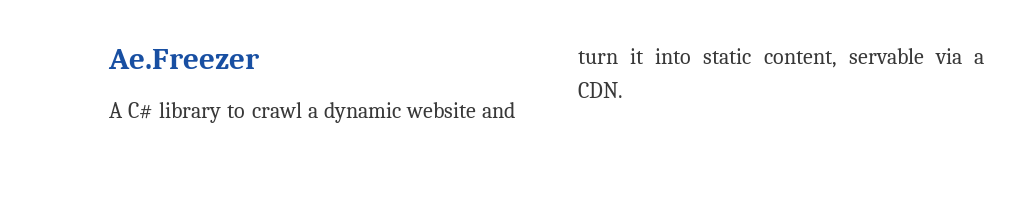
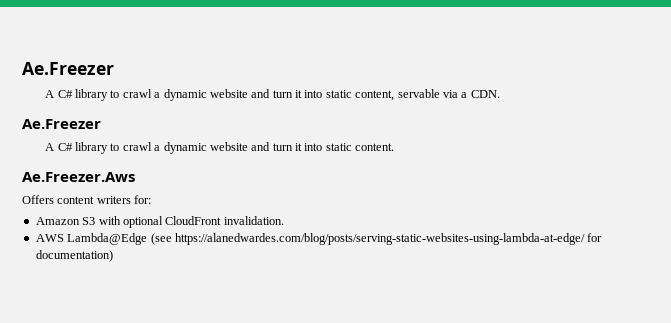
(623, 90) none -> [22,119,101,129] [45,142,395,154] [22,172,135,182] [22,195,152,204] [35,216,284,228] [35,233,603,245] [35,250,113,262] // Ae.Freezer // A C# library to crawl a dynamic website and turn it into static content. // Ae.Freezer.Aws // Offers content writers for: // Amazon S3 with optional CloudFront invalidation. // AWS Lambda@Edge (see https://alanedwardes.com/blog/posts/serving-static-websites-using-lambda-at-edge/ for documentation)

